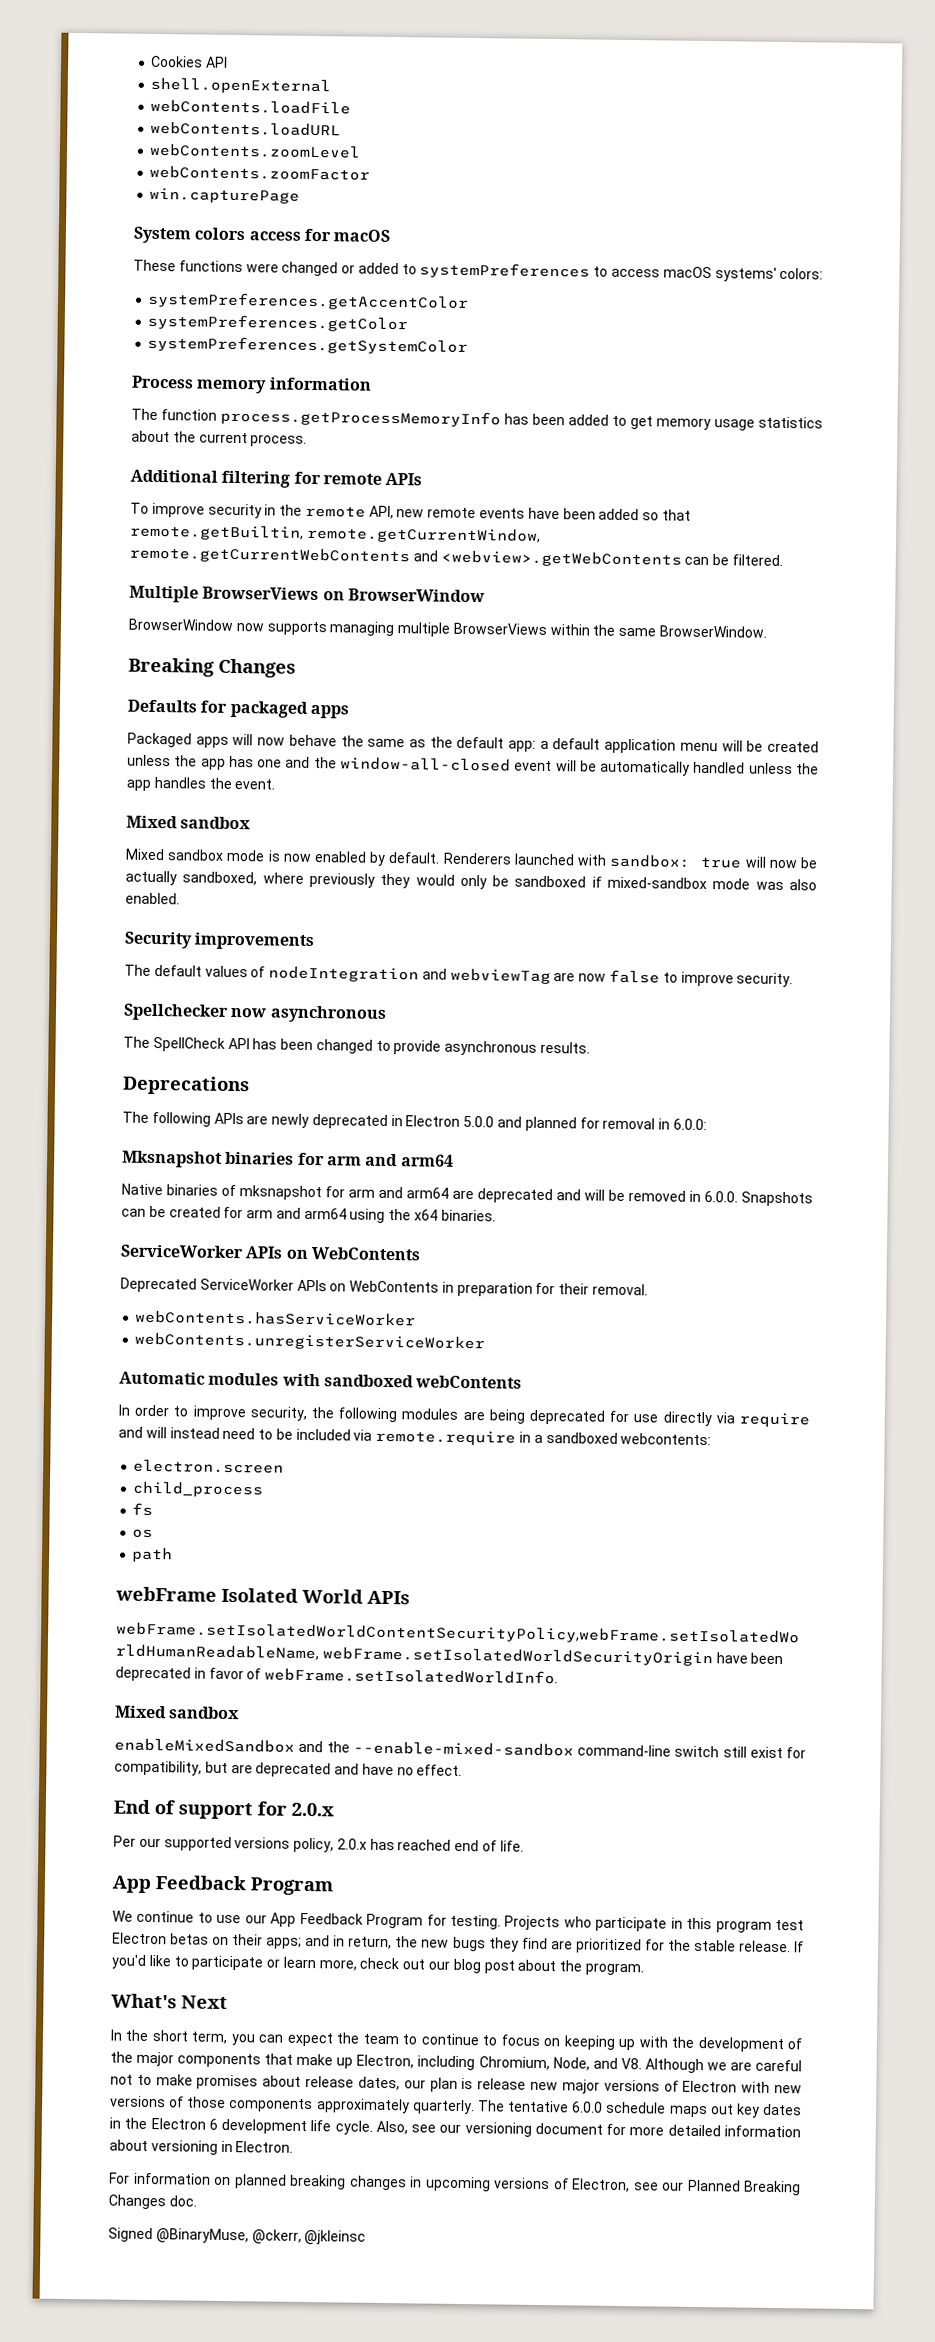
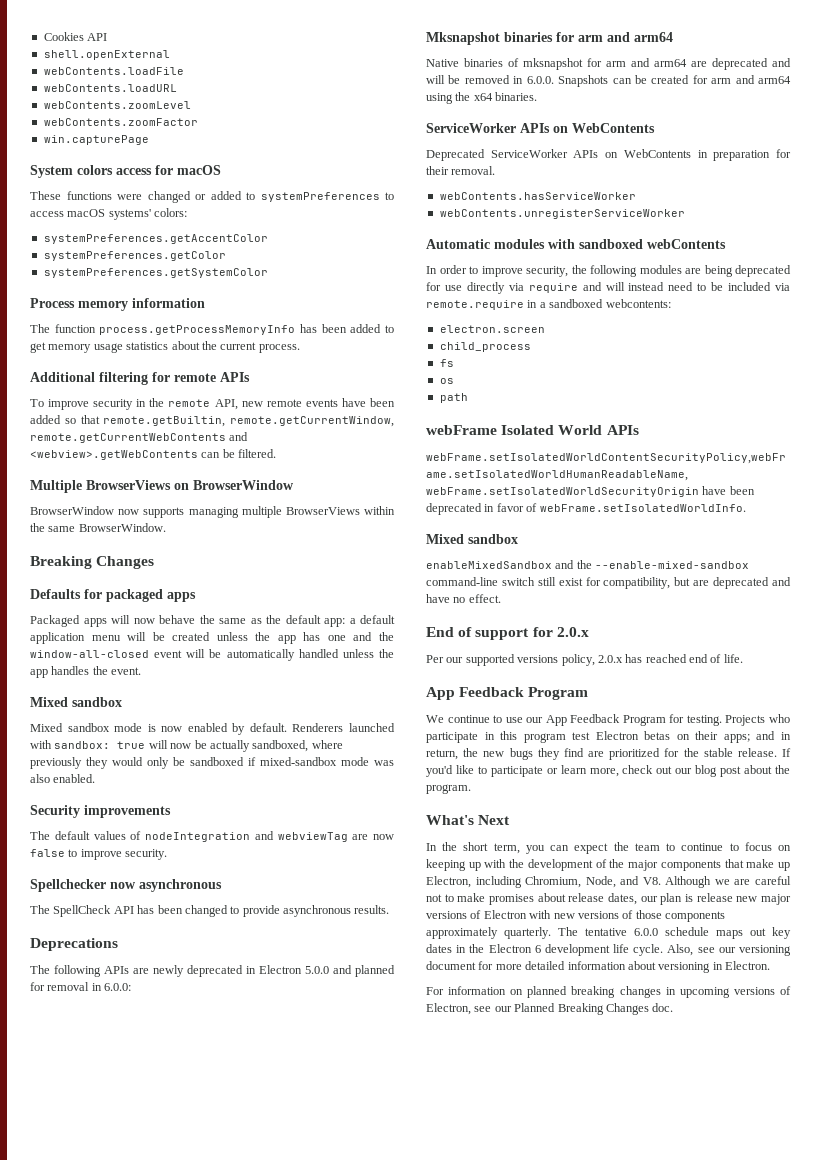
[108,2227,367,2245] // Signed @BinaryMuse, @ckerr, @jkleinsc -> (674, 1007) none

